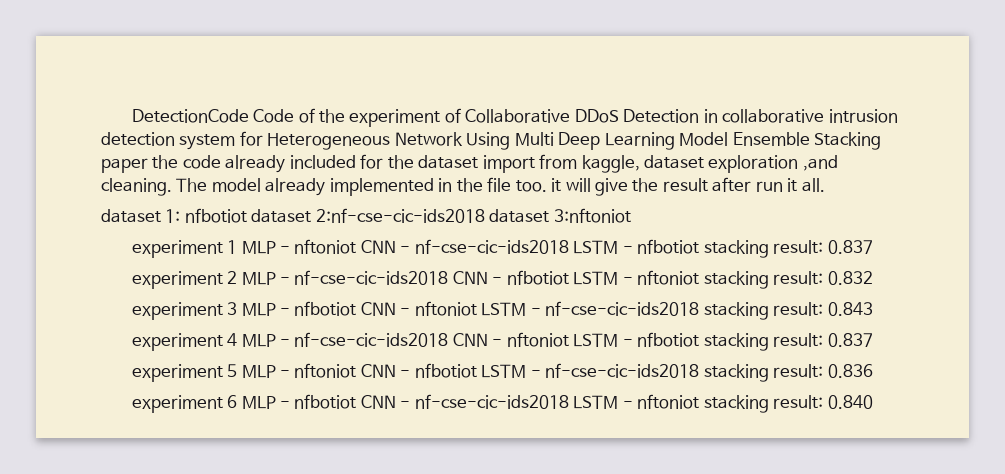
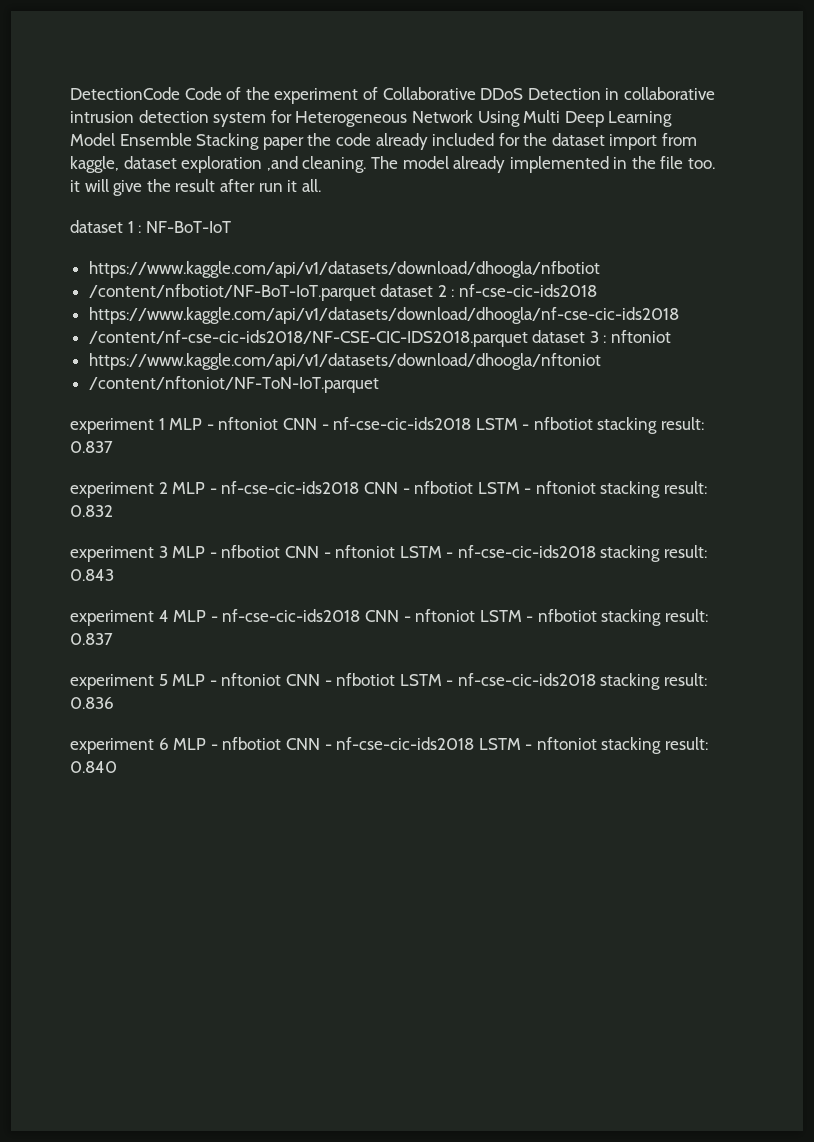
[165,208,631,223] 1: nfbotiot dataset 2:nf-cse-cic-ids2018 dataset 3:nftoniot -> [127,221,231,233] [88,261,600,278] [88,284,598,301] [88,307,679,324] [88,330,672,347] [88,353,601,370] [88,376,379,393] 1 : NF-BoT-IoT // https://www.kaggle.com/api/v1/datasets/download/dhoogla/nfbotiot // /content/nfbotiot/NF-BoT-IoT.parquet dataset 2 : nf-cse-cic-ids2018 // https://www.kaggle.com/api/v1/datasets/download/dhoogla/nf-cse-cic-ids2018 // /content/nf-cse-cic-ids2018/NF-CSE-CIC-IDS2018.parquet dataset 3 : nftoniot // https://www.kaggle.com/api/v1/datasets/download/dhoogla/nftoniot // /content/nftoniot/NF-ToN-IoT.parquet

